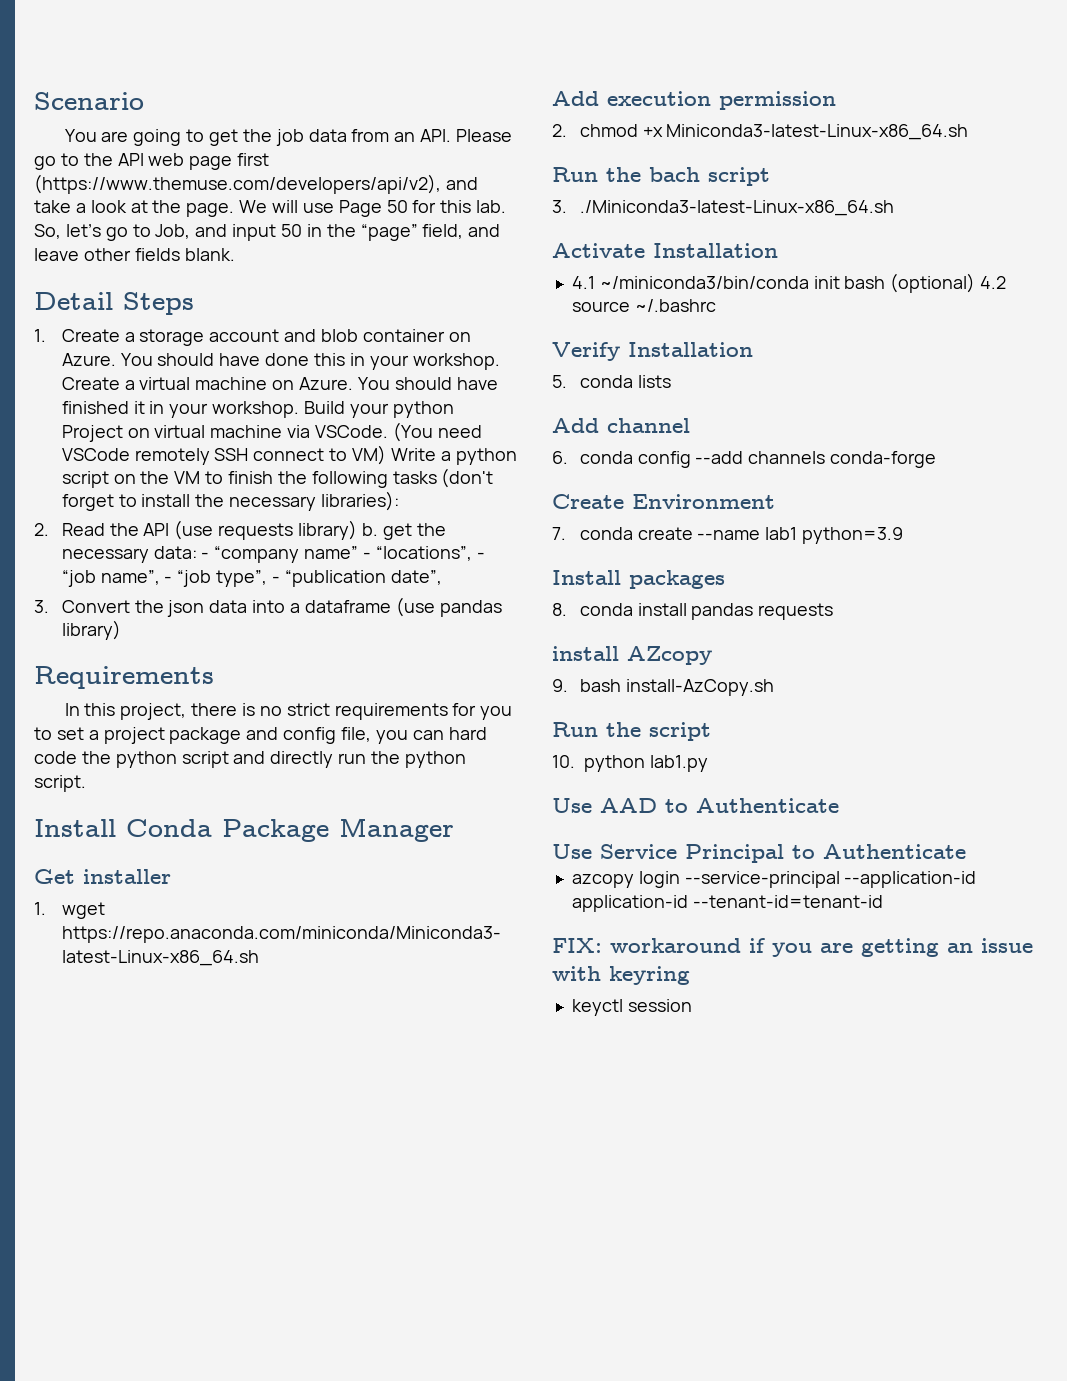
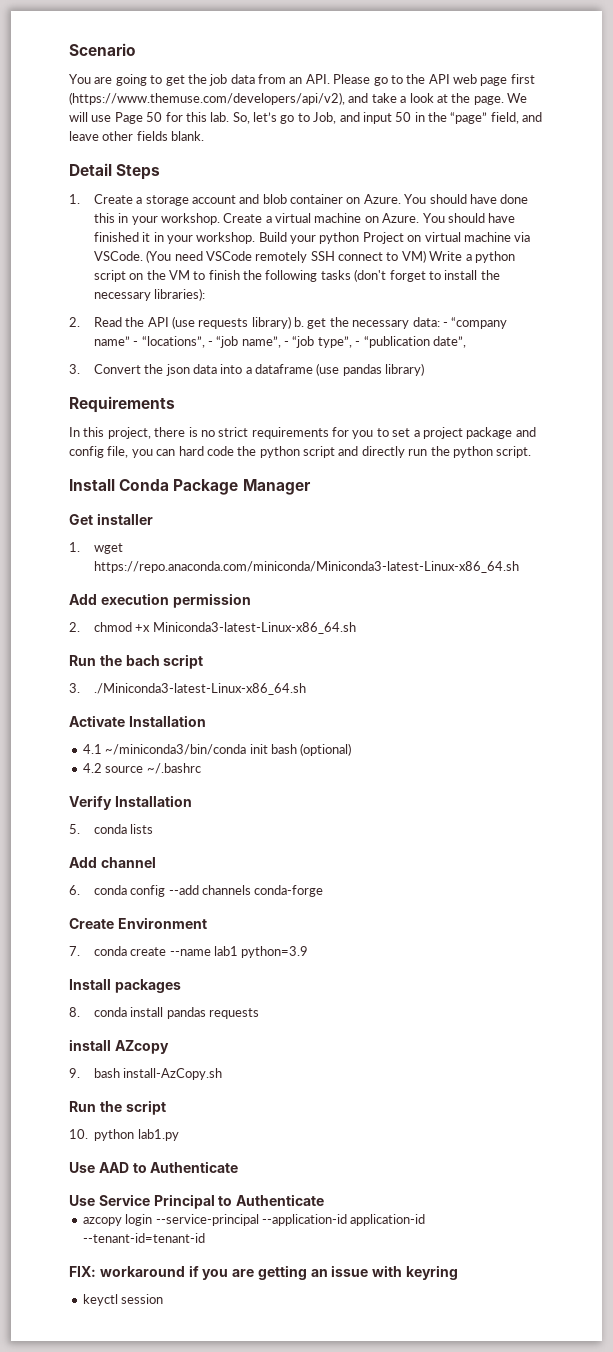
(976, 283) none -> (352, 749) //

